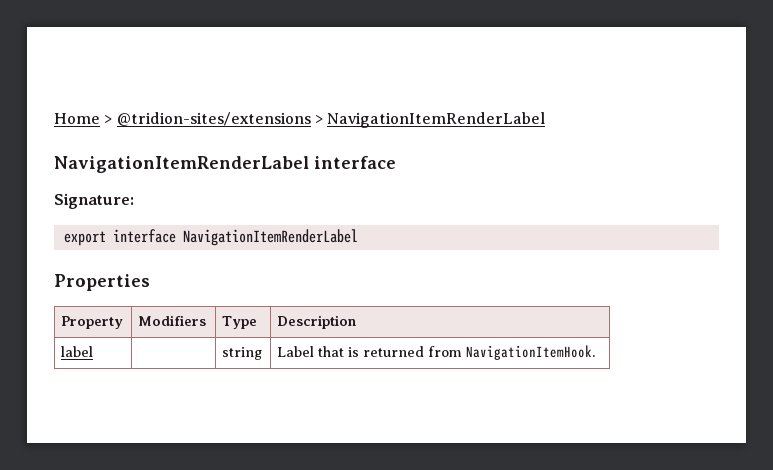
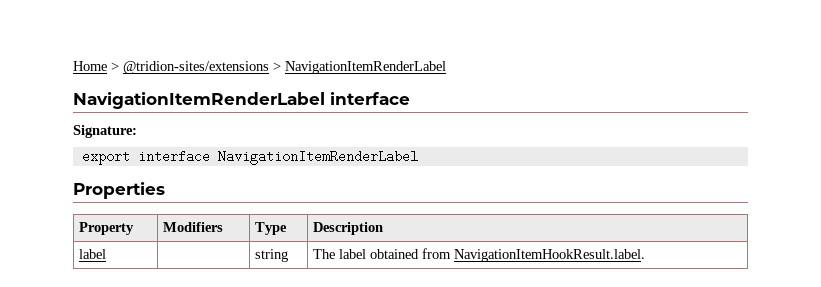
[277,345,596,360] Label that is returned from NavigationItemHook. -> [313,248,646,262] The label obtained from NavigationItemHookResult.label.

